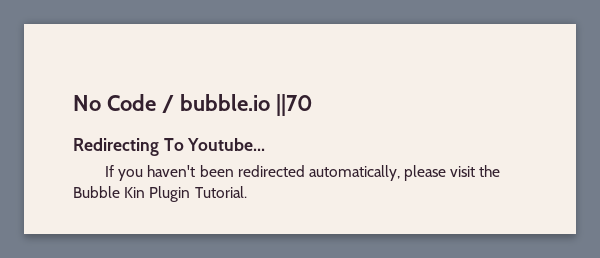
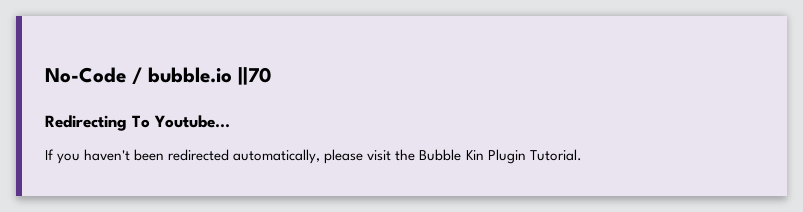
[73,94,156,111] No Code -> [45,67,126,83] No-Code

